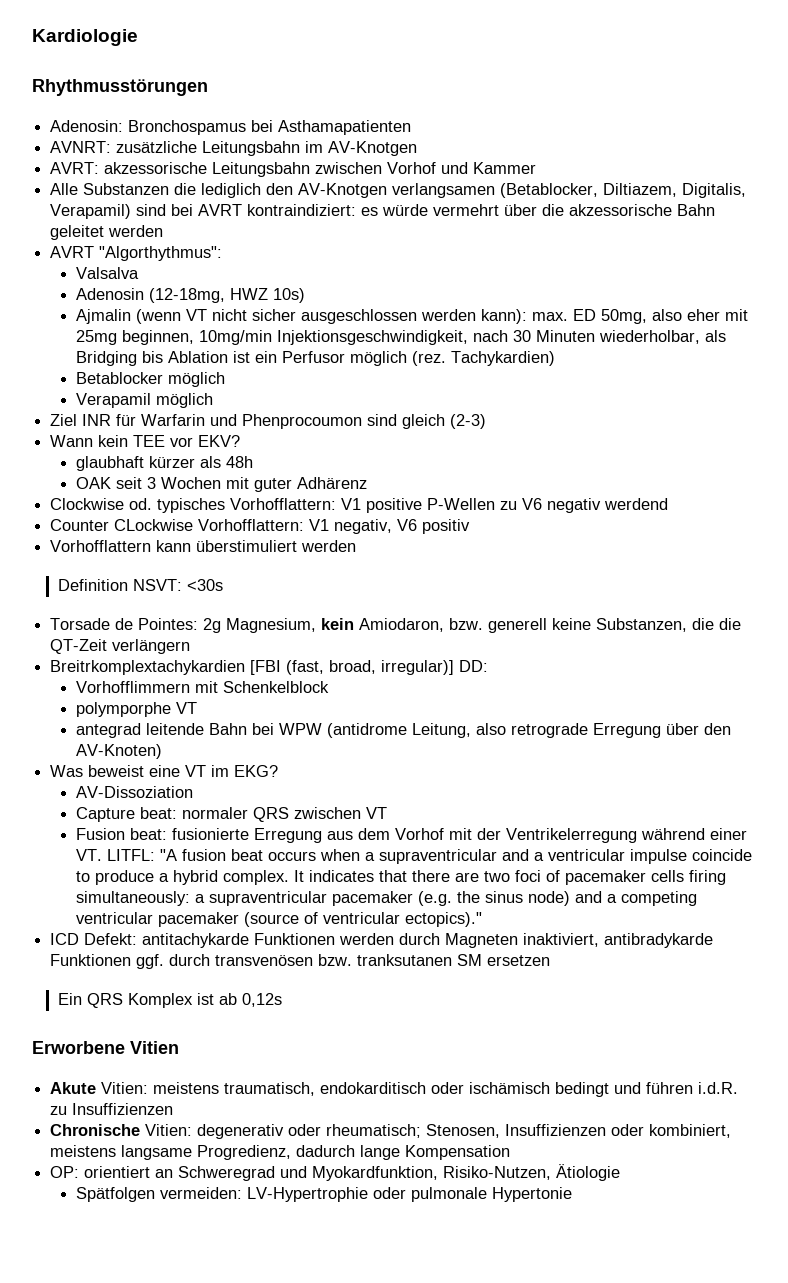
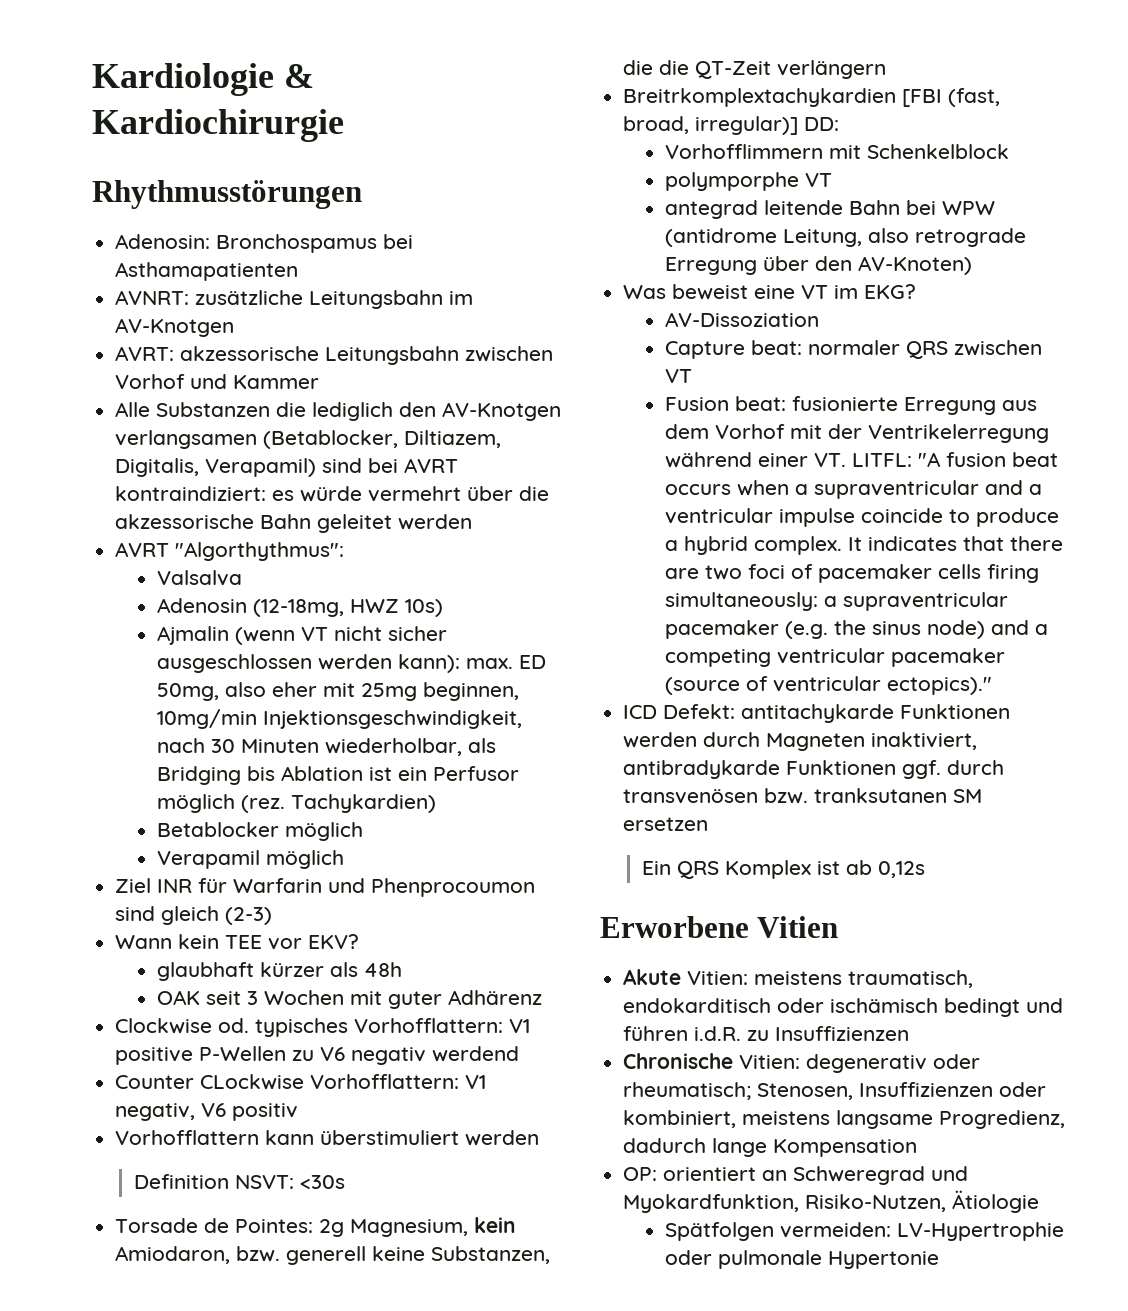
(138, 37) none -> [283,64,314,88] [92,109,344,142] & Kardiochirurgie

